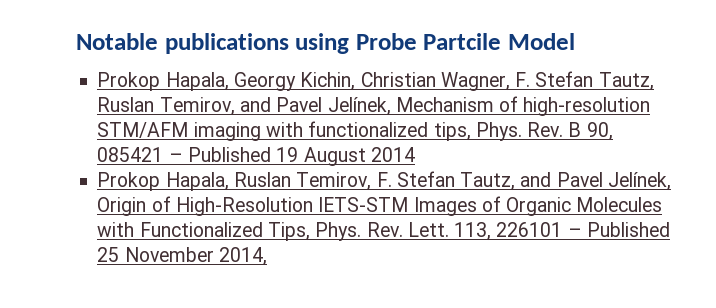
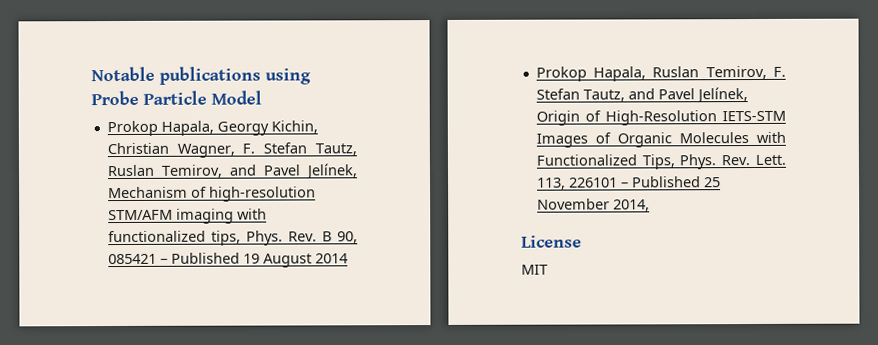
[423,33,502,50] Partcile -> [143,90,207,105] Particle
(267, 256) none -> [521,235,582,248] [521,264,548,275] // License // MIT

